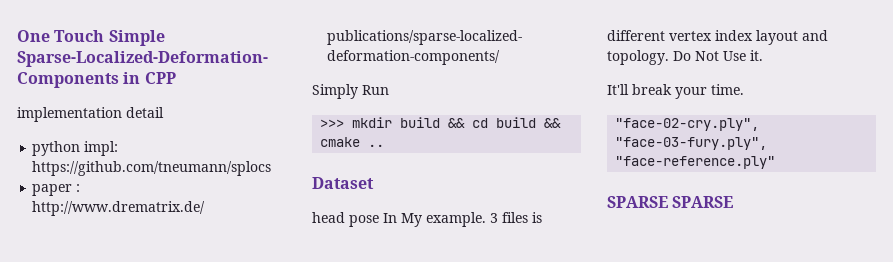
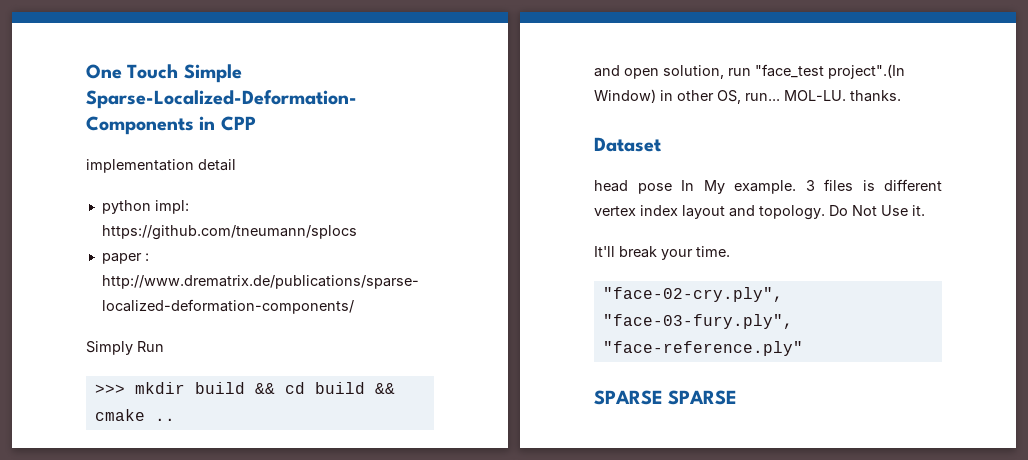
(385, 145) none -> [594,64,905,79] [594,89,901,104] // and open solution, run "face_test project".(In Window) in other OS, run... MOL-LU. thanks.

